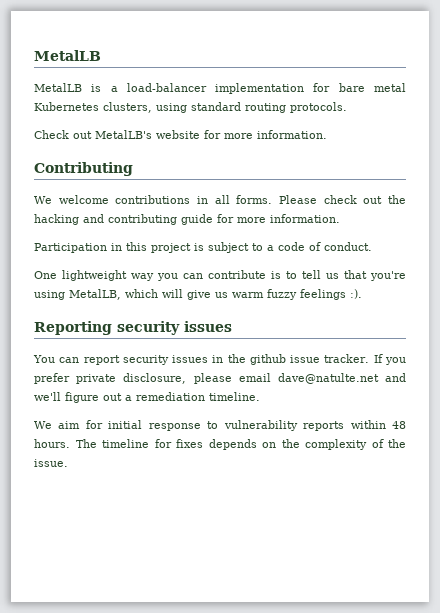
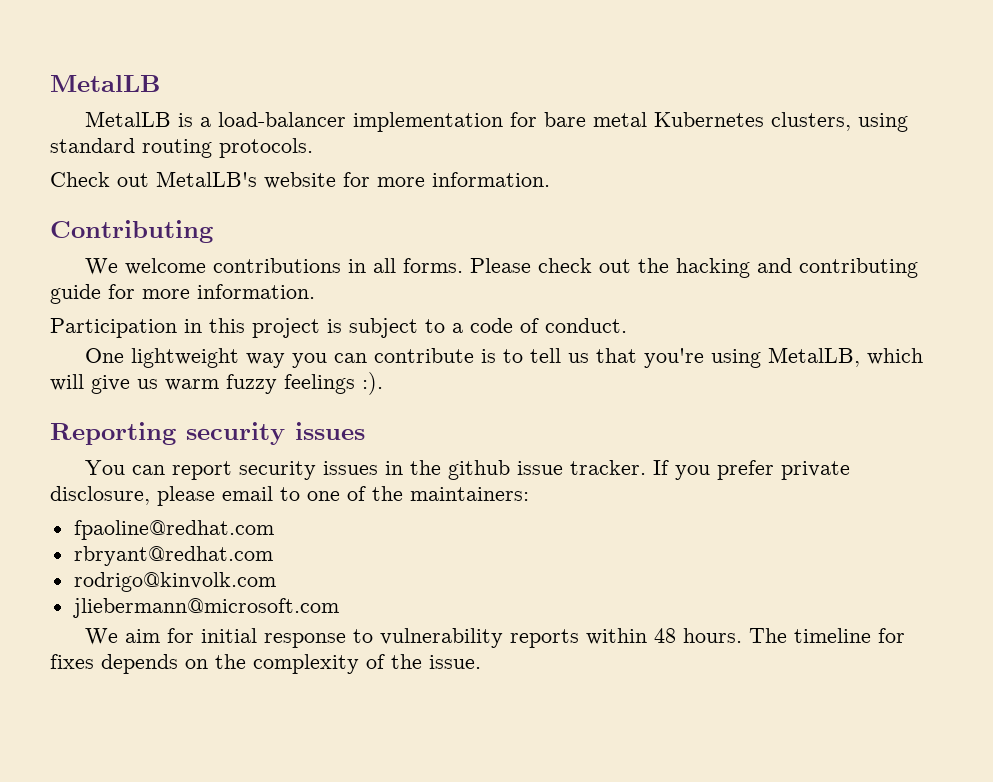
[277,373,406,384] [34,392,260,403] dave@natulte.net and we'll figure out a remediation timeline. -> [280,486,529,501] [73,520,274,540] [73,546,273,566] [73,572,276,592] [72,598,339,618] to one of the maintainers: // fpaoline@redhat.com // rbryant@redhat.com // rodrigo@kinvolk.com // jliebermann@microsoft.com

